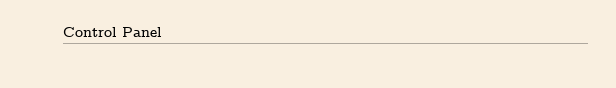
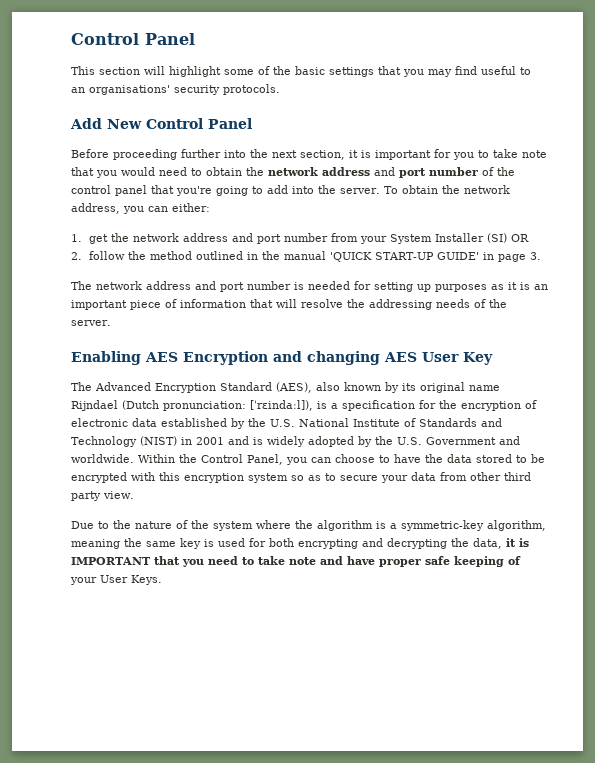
[63,27,162,37] Control Panel -> [71,33,195,45] [71,66,531,77] [71,84,280,95] [70,118,252,129] [71,149,547,160] [71,167,515,178] [71,185,510,196] [71,203,210,214] [71,233,530,244] [71,251,542,262] [71,281,548,292] [71,299,507,310] [71,320,111,326] [71,351,493,365] [71,382,500,393] [71,400,537,411] [71,418,502,429] [71,436,520,447] [71,454,545,465] [71,472,531,483] [71,491,134,501] [71,520,546,531] [71,538,529,549] [71,556,521,567] [70,575,162,585] Control Panel // This section will highlight some of the basic settings that you may find useful to an organisations' security protocols. // Add New Control Panel // Before proceeding further into the next section, it is important for you to take note that you would need to obtain the network address and port number of the control panel that you're going to add into the server. To obtain the network address, you can either: // 1. get the network address and port number from your System Installer (SI) OR // 2. follow the method outlined in the manual 'QUICK START-UP GUIDE' in page 3. // The network address and port number is needed for setting up purposes as it is an important piece of information that will resolve the addressing needs of the server. // Enabling AES Encryption and changing AES User Key // The Advanced Encryption Standard (AES), also known by its original name Rijndael (Dutch pronunciation: [ˈrɛindaːl]), is a specification for the encryption of electronic data established by the U.S. National Institute of Standards and Technology (NIST) in 2001 and is widely adopted by the U.S. Government and worldwide. Within the Control Panel, you can choose to have the data stored to be encrypted with this encryption system so as to secure your data from other third party view. // Due to the nature of the system where the algorithm is a symmetric-key algorithm, meaning the same key is used for both encrypting and decrypting the data, it is IMPORTANT that you need to take note and have proper safe keeping of your User Keys.

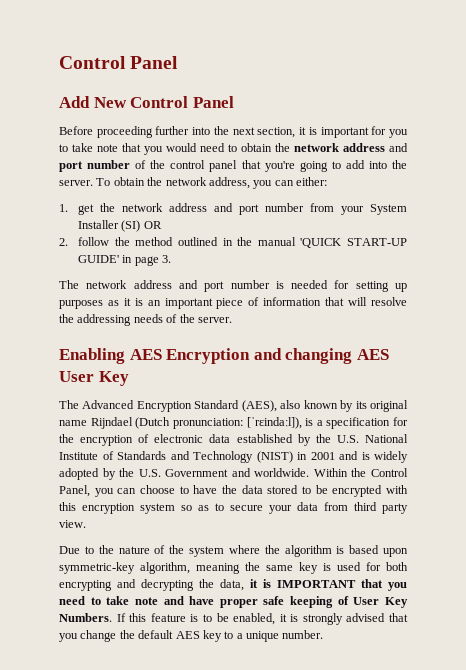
[71,33,195,45] [71,66,531,77] [71,84,280,95] Control Panel // This section will highlight some of the basic settings that you may find useful to an organisations' security protocols. -> [59,56,179,69] Control Panel
[470,472,501,481] other -> (348, 506) none
[390,523,397,529] a -> [349,545,408,557] based upon
[70,575,162,585] your User Keys. -> [353,597,408,608] [59,613,408,625] [59,630,324,642] User Key Numbers. If this feature is to be enabled, it is strongly advised that you change the default AES key to a unique number.

